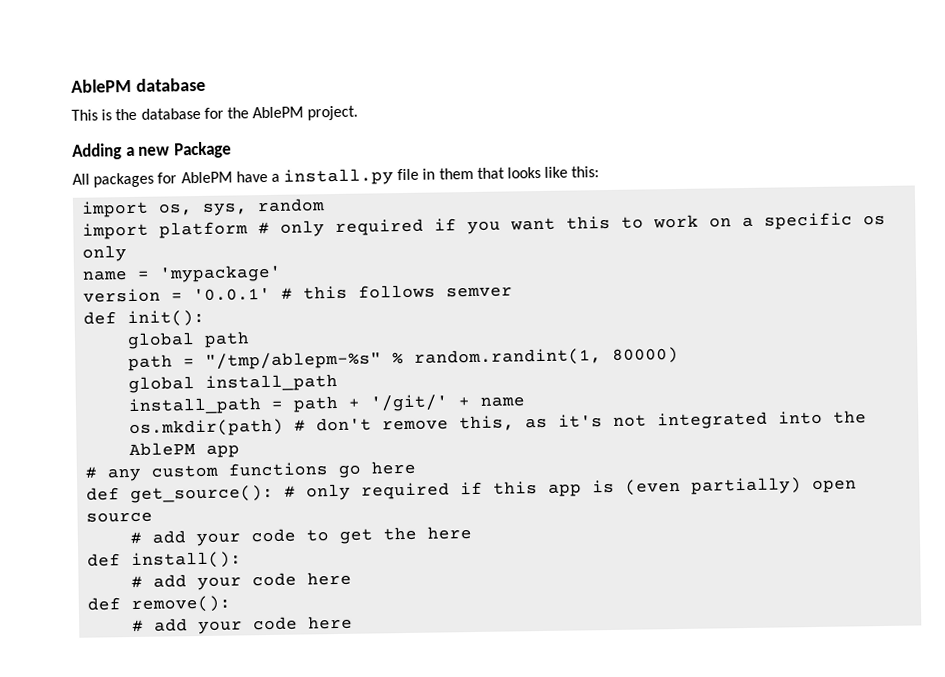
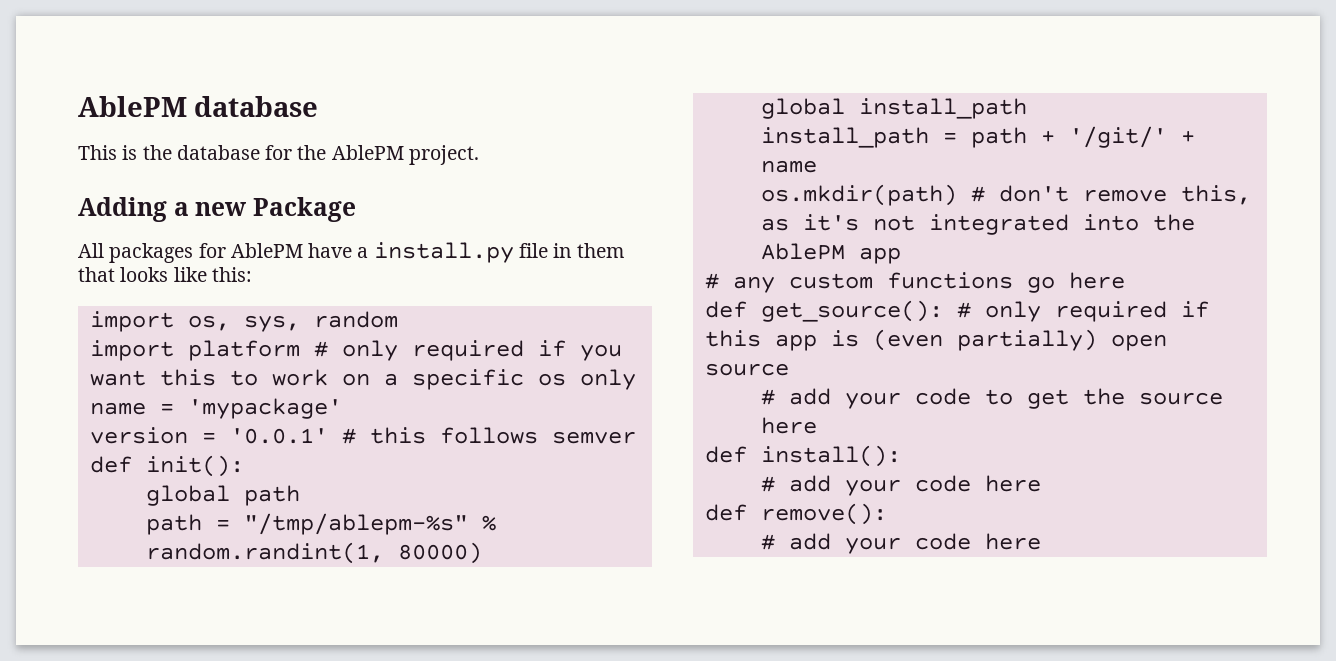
(418, 533) none -> [1138,392,1223,405] source

